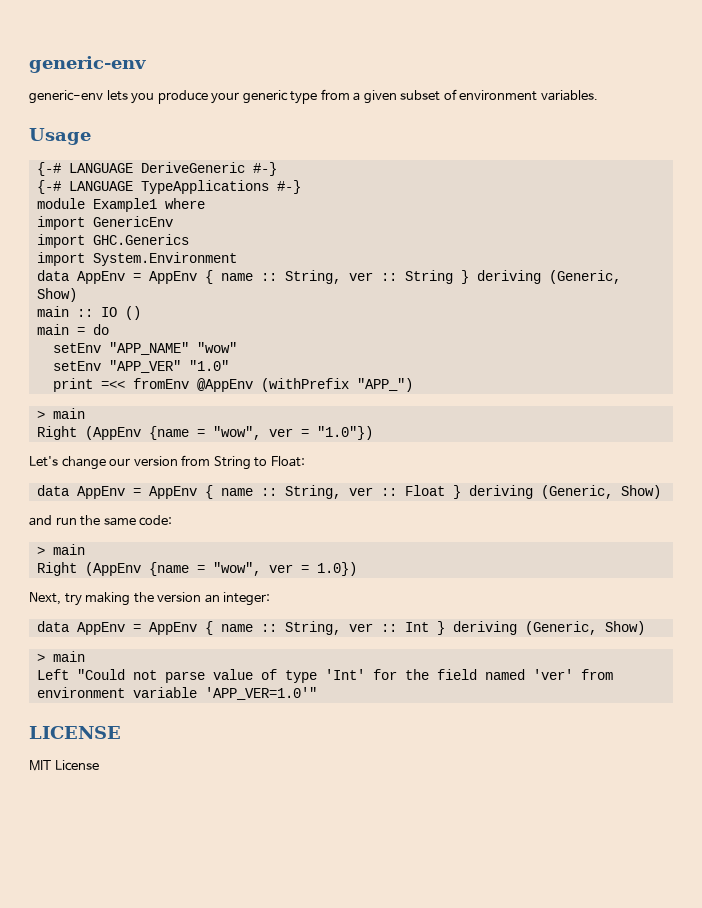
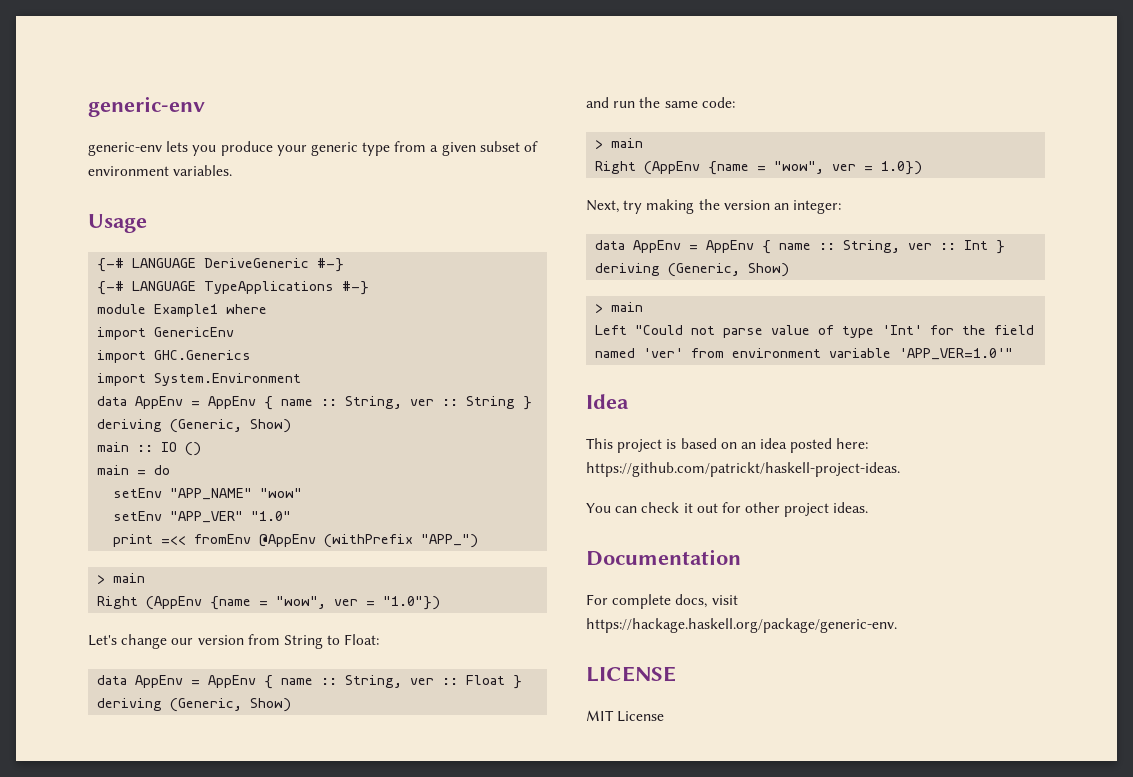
(317, 693) none -> [586,394,629,409] [586,438,869,453] [586,462,900,477] [586,502,869,517] [586,549,741,566] [586,594,738,609] [586,618,897,633] // Idea // This project is based on an idea posted here: https://github.com/patrickt/haskell-project-ideas. // You can check it out for other project ideas. // Documentation // For complete docs, visit https://hackage.haskell.org/package/generic-env.

